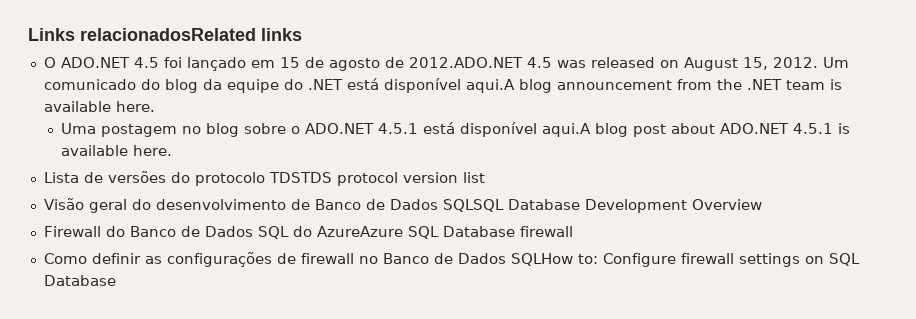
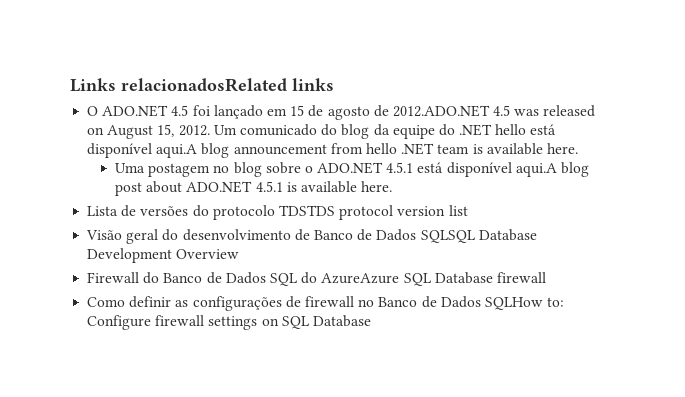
(343, 84) none -> [495,124,527,135] hello
[716,79,742,90] the -> [365,143,397,154] hello

